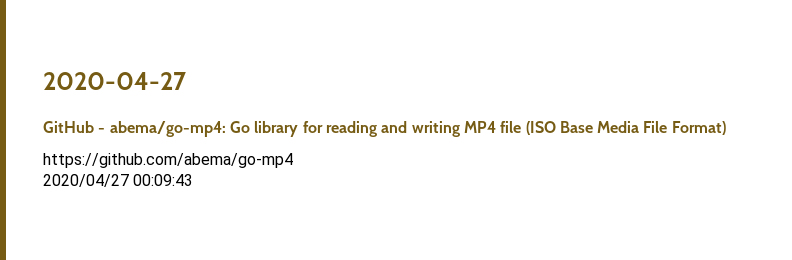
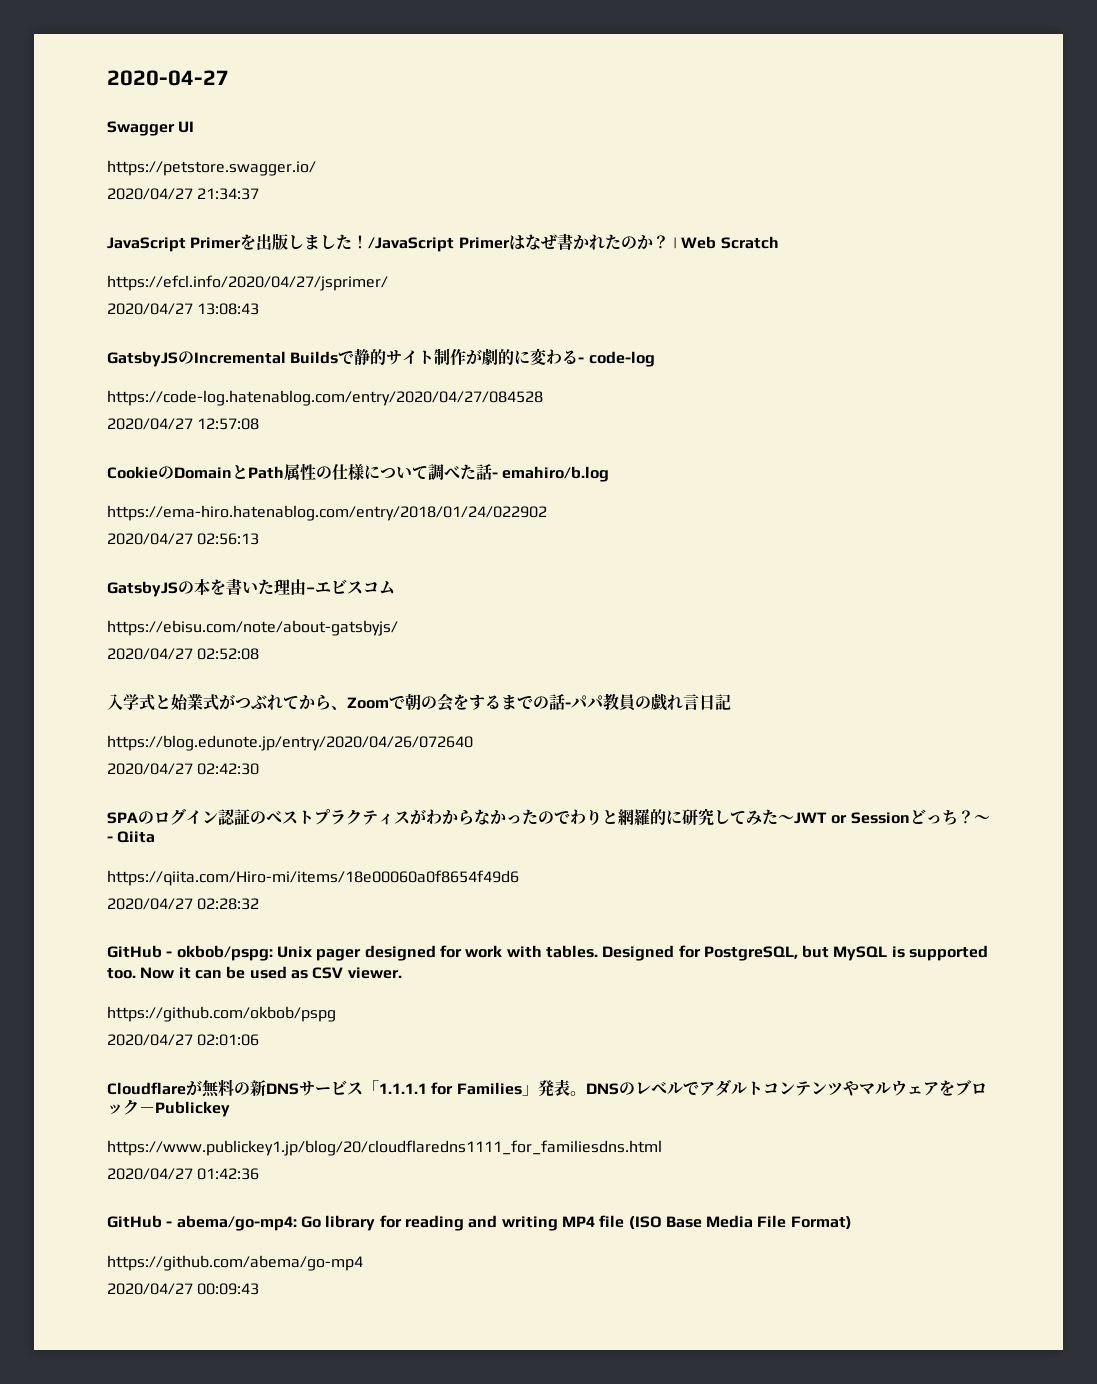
(186, 81) none -> [107,121,195,136] [107,160,316,176] [107,188,260,200] [107,233,779,252] [107,275,388,291] [107,303,260,315] [107,348,655,367] [107,390,543,406] [107,418,260,430] [107,463,610,482] [107,505,547,521] [107,533,260,545] [107,578,395,597] [107,620,398,636] [107,648,260,660] [107,693,731,712] [107,735,473,751] [107,763,260,775] [107,808,990,826] [107,831,156,843] [107,870,519,886] [107,898,260,910] [107,945,989,961] [107,966,402,979] [107,1006,336,1022] [107,1034,260,1046] [107,1079,987,1097] [107,1099,230,1117] [107,1140,662,1156] [107,1168,260,1180] // Swagger UI // https://petstore.swagger.io/ // 2020/04/27 21:34:37 // JavaScript Primerを出版しました！/JavaScript Primerはなぜ書かれたのか？ | Web Scratch // https://efcl.info/2020/04/27/jsprimer/ // 2020/04/27 13:08:43 // GatsbyJSのIncremental Buildsで静的サイト制作が劇的に変わる- code-log // https://code-log.hatenablog.com/entry/2020/04/27/084528 // 2020/04/27 12:57:08 // CookieのDomainとPath属性の仕様について調べた話- emahiro/b.log // https://ema-hiro.hatenablog.com/entry/2018/01/24/022902 // 2020/04/27 02:56:13 // GatsbyJSの本を書いた理由–エビスコム // https://ebisu.com/note/about-gatsbyjs/ // 2020/04/27 02:52:08 // 入学式と始業式がつぶれてから、Zoomで朝の会をするまでの話-パパ教員の戯れ言日記 // https://blog.edunote.jp/entry/2020/04/26/072640 // 2020/04/27 02:42:30 // SPAのログイン認証のベストプラクティスがわからなかったのでわりと網羅的に研究してみた〜JWT or Sessionどっち？〜- Qiita // https://qiita.com/Hiro-mi/items/18e00060a0f8654f49d6 // 2020/04/27 02:28:32 // GitHub - okbob/pspg: Unix pager designed for work with tables. Designed for PostgreSQL, but MySQL is supported too. Now it can be used as CSV viewer. // https://github.com/okbob/pspg // 2020/04/27 02:01:06 // Cloudflareが無料の新DNSサービス「1.1.1.1 for Families」発表。DNSのレベルでアダルトコンテンツやマルウェアをブロック－Publickey // https://www.publickey1.jp/blog/20/cloudflaredns1111_for_familiesdns.html // 2020/04/27 01:42:36

